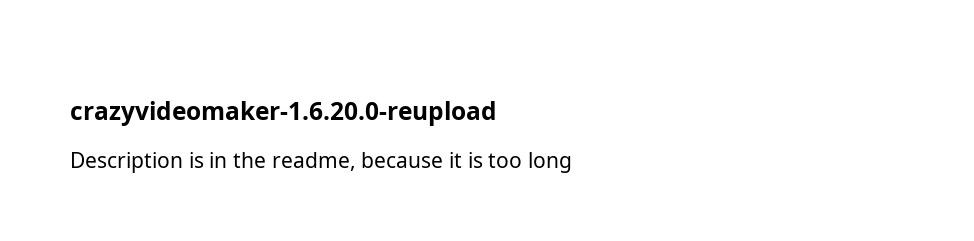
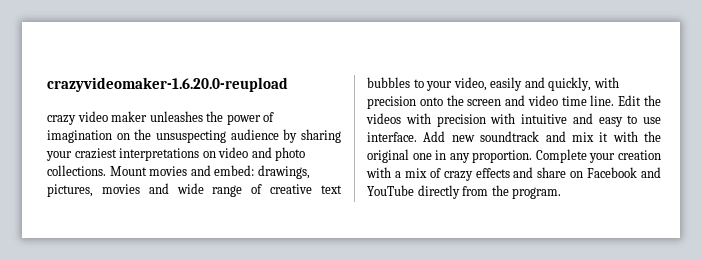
[70,152,573,173] Description is in the readme, because it is too long -> [47,111,275,125] [47,129,341,143] [46,147,306,161] [47,165,310,179] [47,183,342,197] [367,77,619,91] [367,95,661,109] [366,113,661,127] [367,131,661,142] [367,149,661,163] [366,167,661,181] [367,185,562,199] crazy video maker unleashes the power of imagination on the unsuspecting audience by sharing your craziest interpretations on video and photo collections. Mount movies and embed: drawings, pictures, movies and wide range of creative text bubbles to your video, easily and quickly, with precision onto the screen and video time line. Edit the videos with precision with intuitive and easy to use interface. Add new soundtrack and mix it with the original one in any proportion. Complete your creation with a mix of crazy effects and share on Facebook and YouTube directly from the program.

